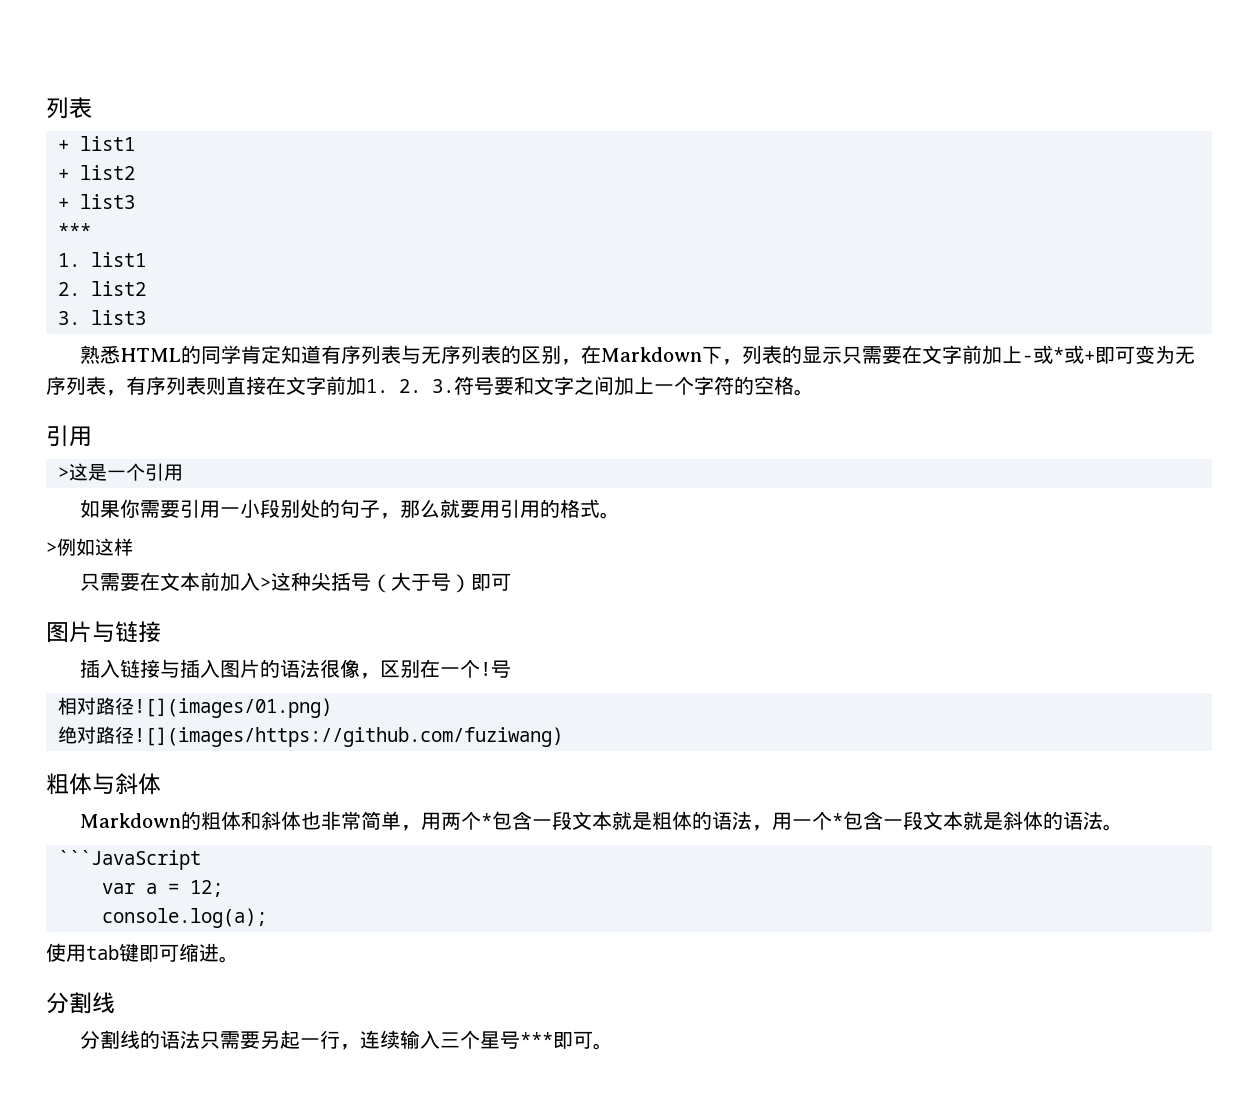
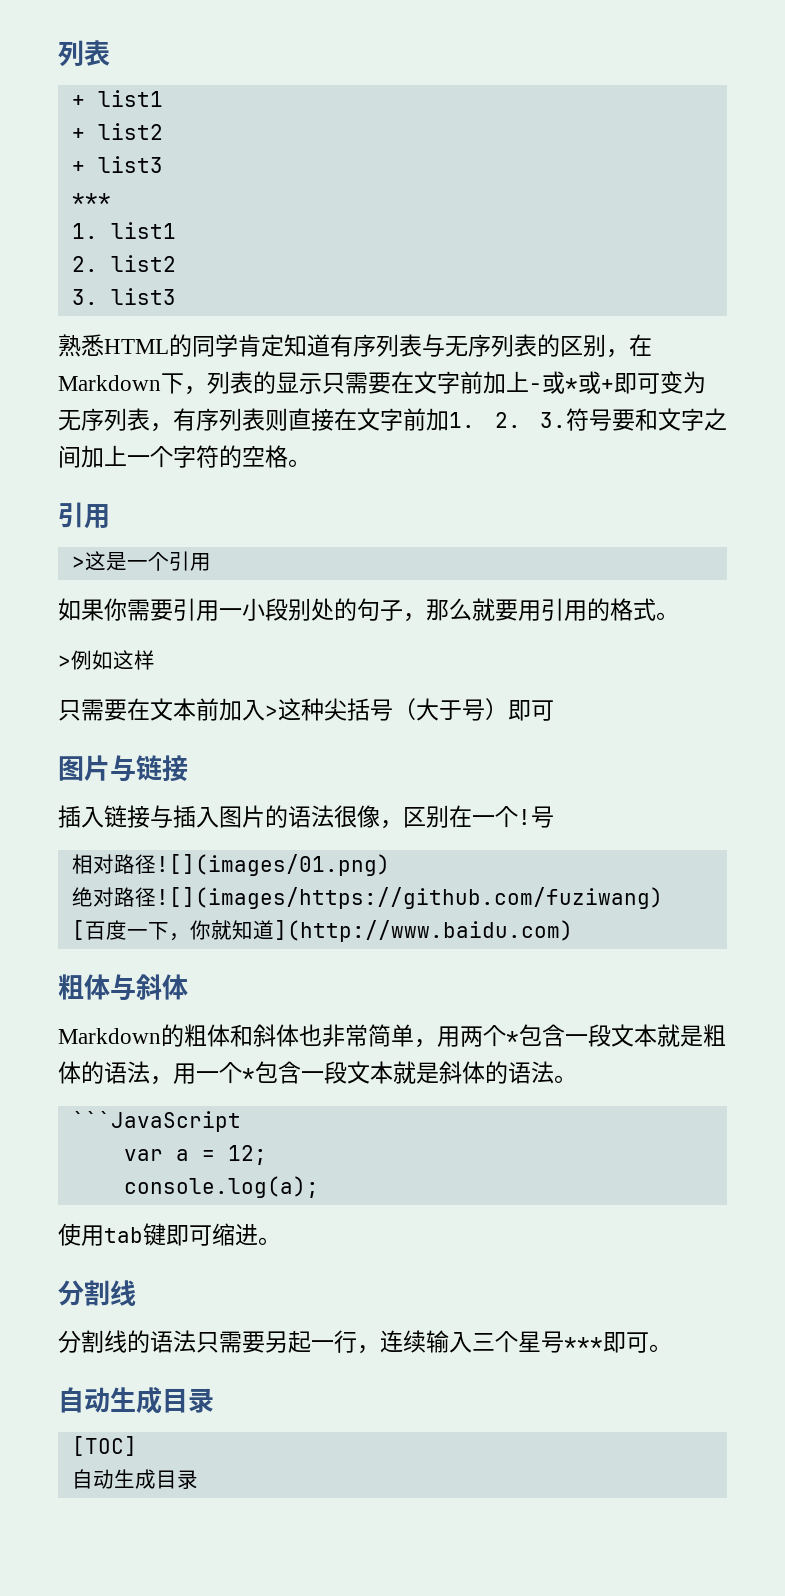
(563, 737) none -> [71,920,573,942] // [百度一下，你就知道](http://www.baidu.com)
(613, 1046) none -> [58,1387,214,1414] [71,1436,137,1456] [71,1469,198,1489] // 自动生成目录 // [TOC] // 自动生成目录

